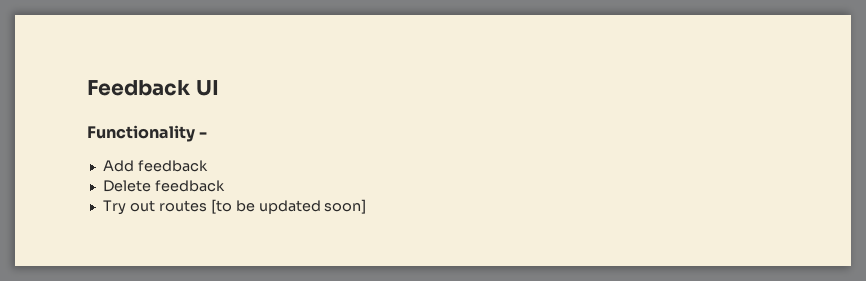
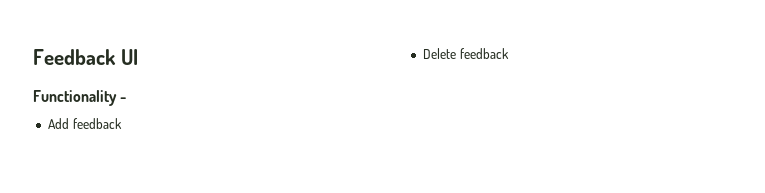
[102,199,367,215] // Try out routes [to be updated soon] -> (509, 53) none

